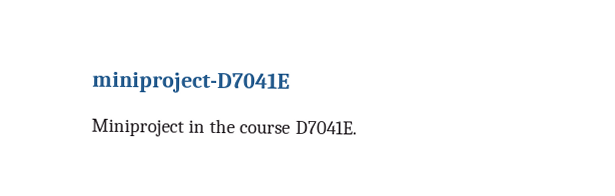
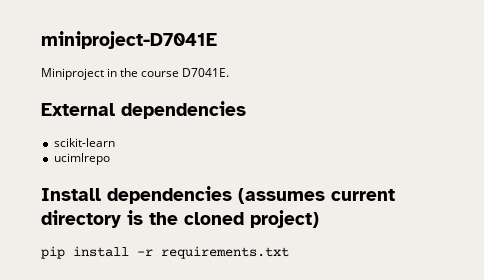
(357, 127) none -> [41,101,246,119] [53,138,115,147] [53,153,110,165] [41,186,395,204] [41,210,319,228] [41,246,289,259] // External dependencies // scikit-learn // ucimlrepo // Install dependencies (assumes current directory is the cloned project) // pip install -r requirements.txt

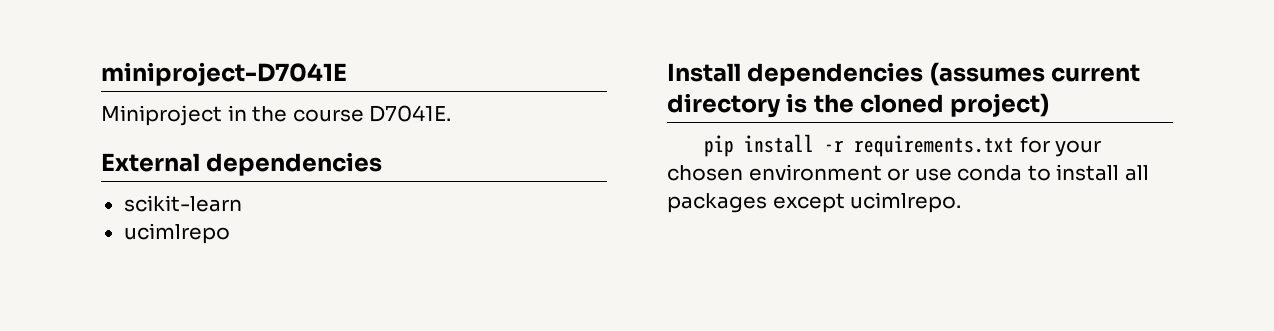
(289, 252) none -> [1019,136,1102,157] [667,164,1149,181] [667,192,962,213] for your chosen environment or use conda to install all packages except ucimlrepo.

